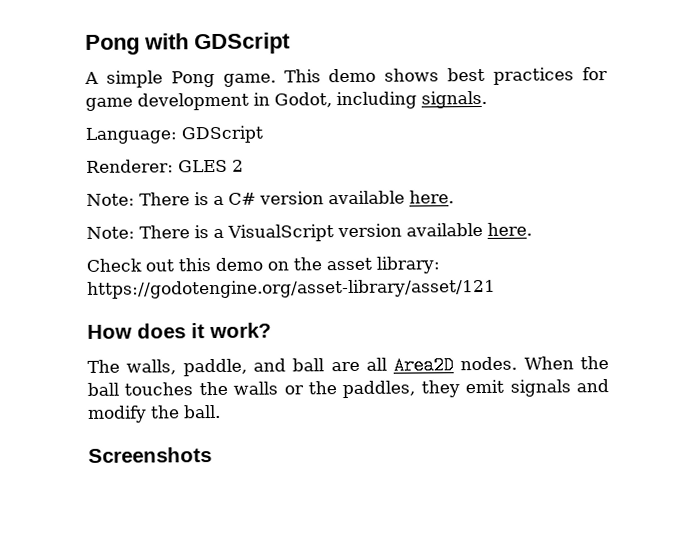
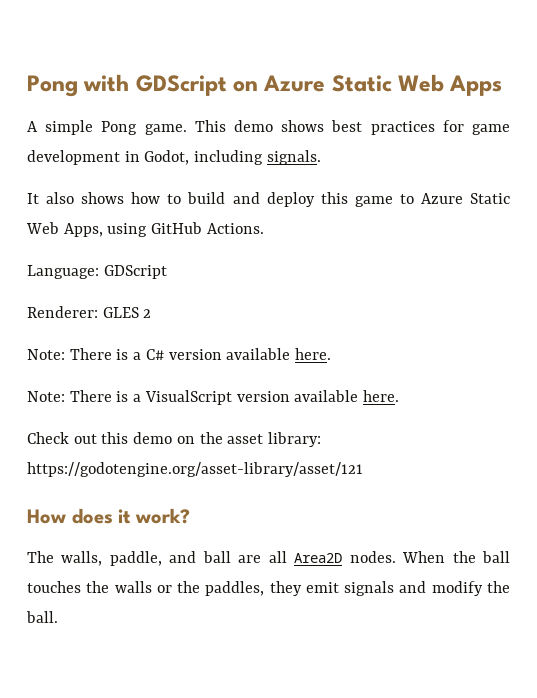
(291, 43) none -> [233,74,503,96] on Azure Static Web Apps
(487, 99) none -> [27,192,510,207] [26,222,264,237] // It also shows how to build and deploy this game to Azure Static Web Apps, using GitHub Actions.
[88,447,212,463] // Screenshots -> (58, 617) none

